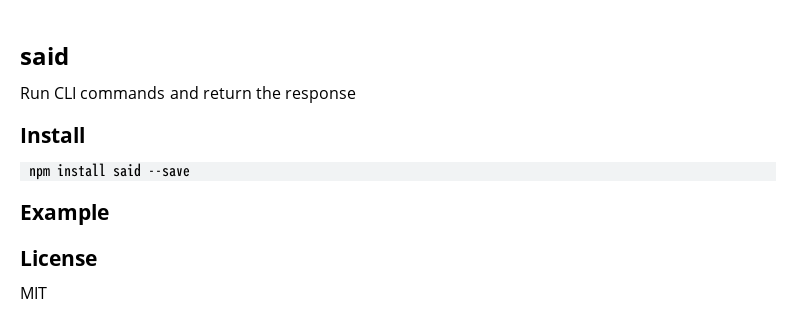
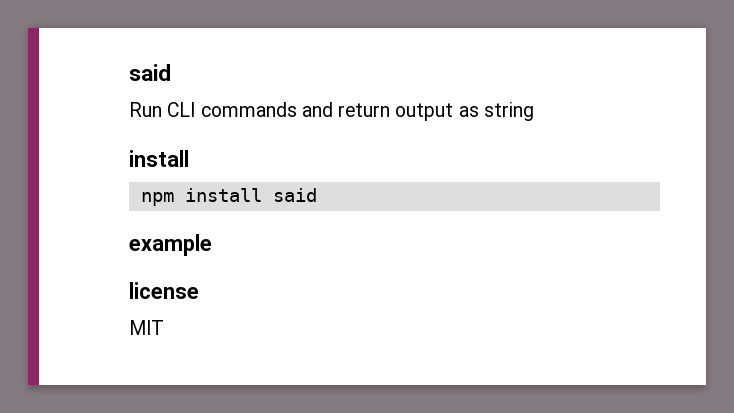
[255,86,357,103] [20,127,85,143] the response // Install -> [395,102,534,121] [129,150,189,167] output as string // install
[148,168,191,177] [20,204,109,225] [20,250,97,266] --save // Example // License -> [129,234,212,256] [129,282,199,299] // example // license

